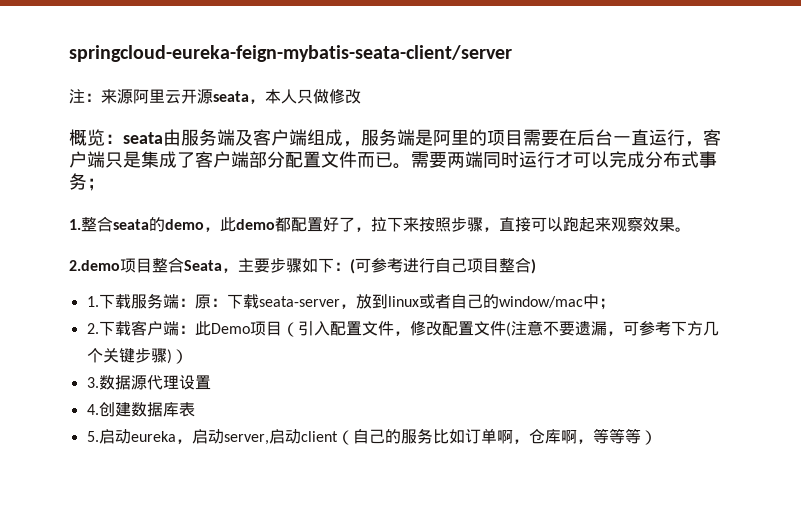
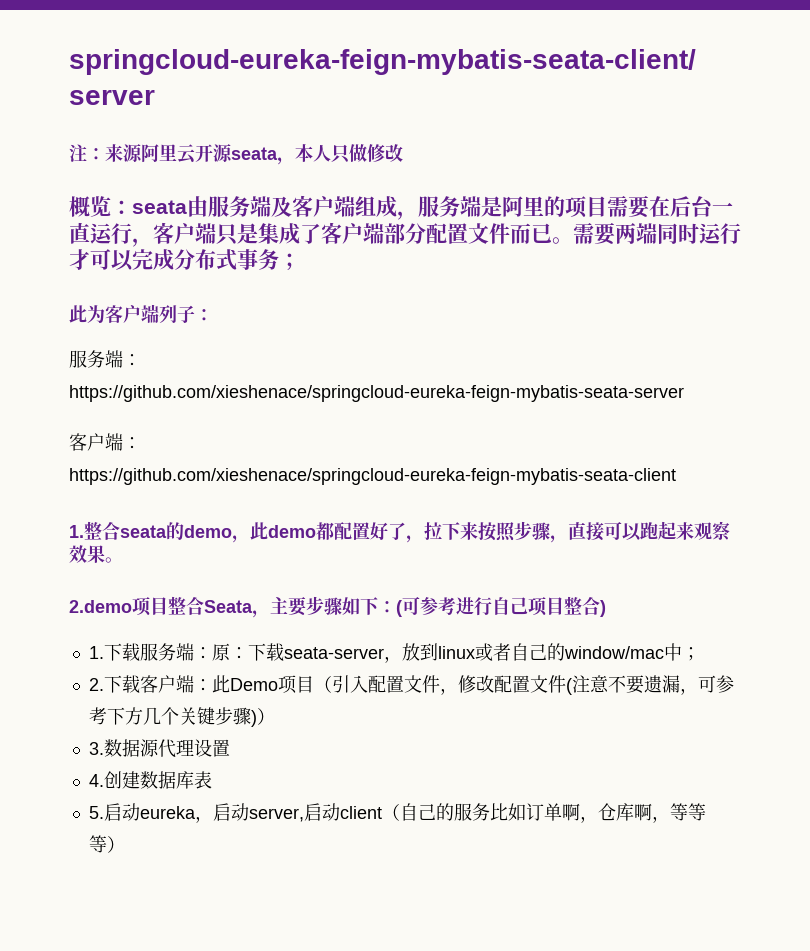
(105, 184) none -> [69,304,213,324] [69,350,141,368] [69,385,684,402] [69,433,141,451] [69,468,676,485] // 此为客户端列子： // 服务端：https://github.com/xieshenace/springcloud-eureka-feign-mybatis-seata-server // 客户端：https://github.com/xieshenace/springcloud-eureka-feign-mybatis-seata-client

